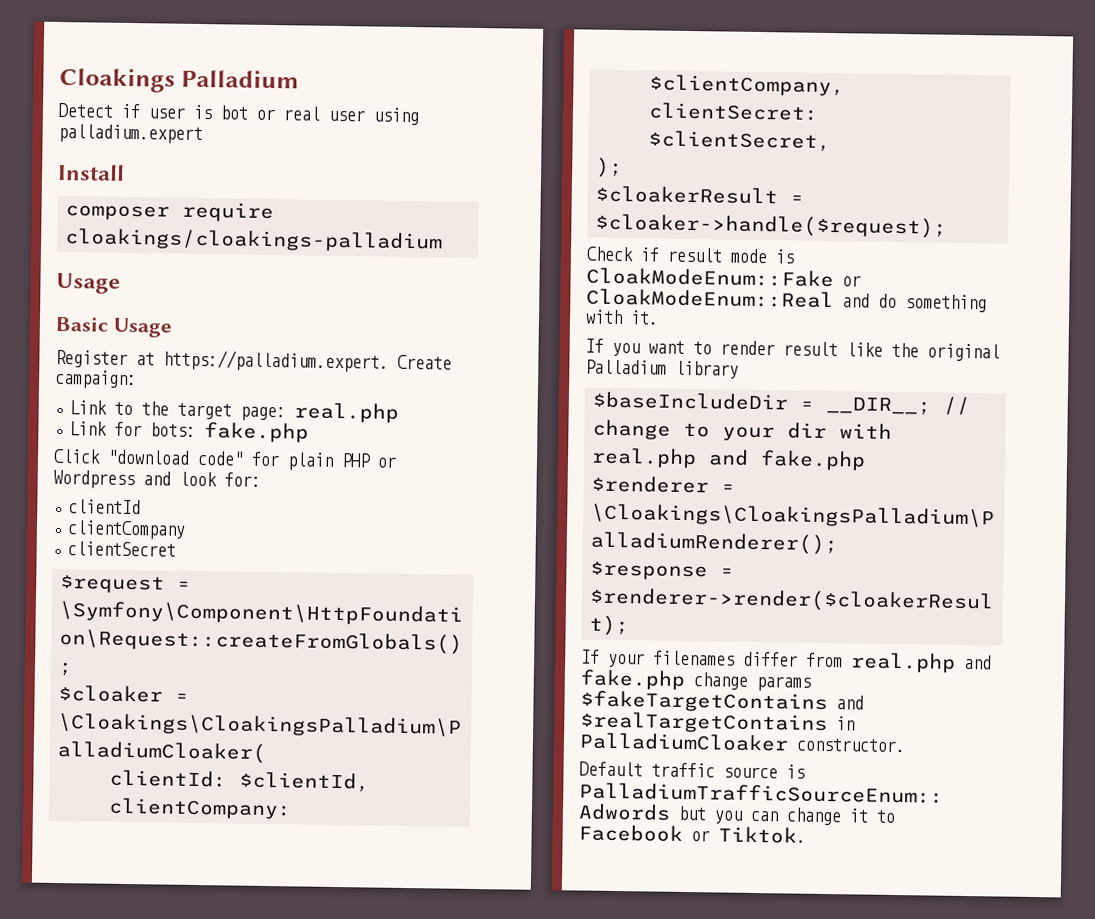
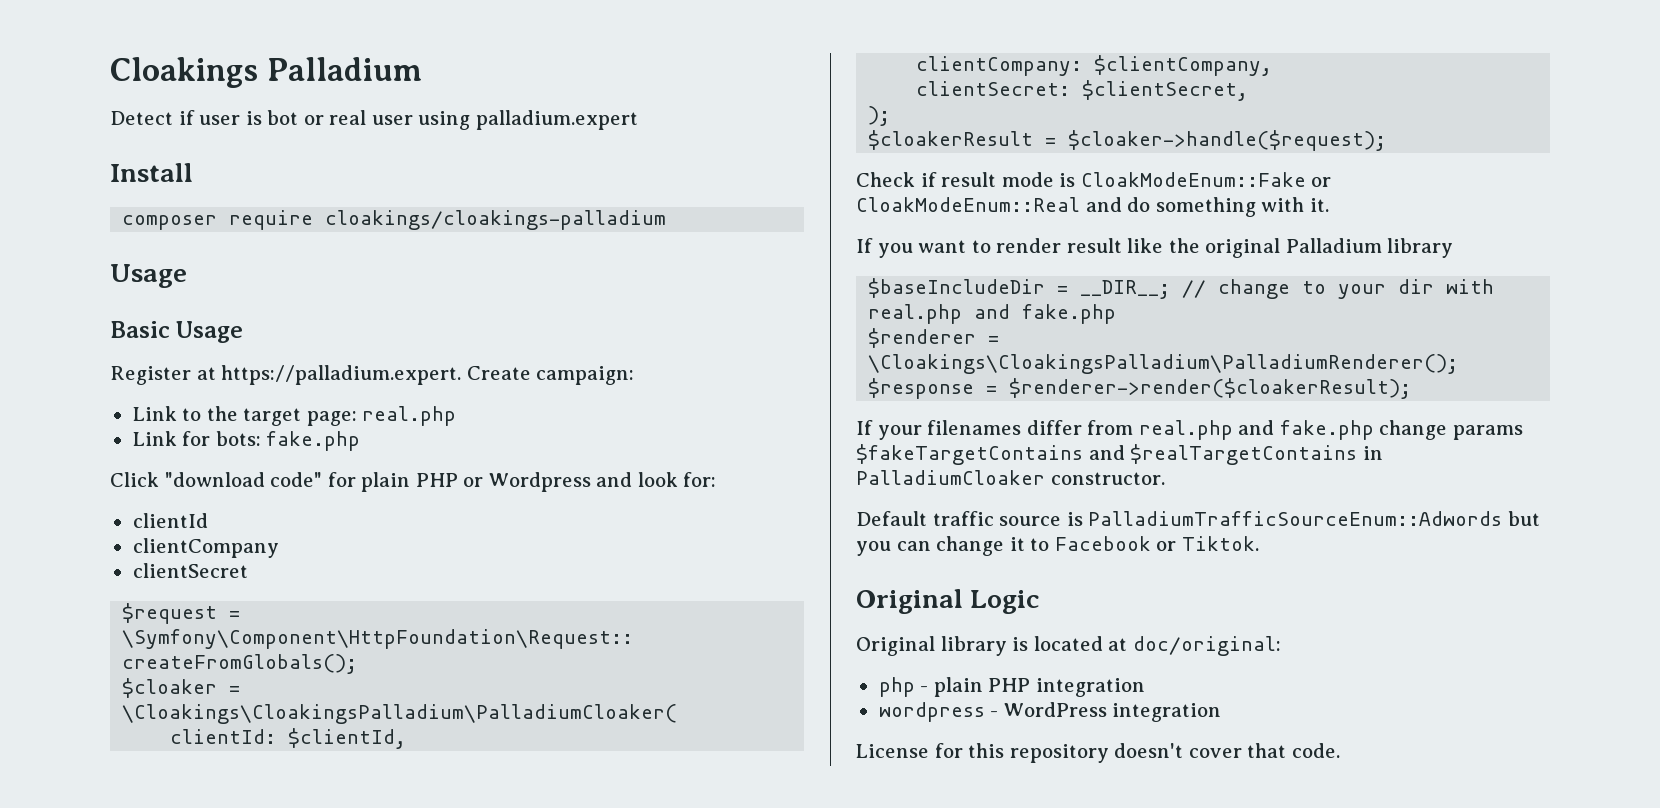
(806, 835) none -> [856,589,1041,614] [856,636,1281,656] [878,677,1145,697] [878,702,1222,722] [856,743,1340,763] // Original Logic // Original library is located at doc/original: // php - plain PHP integration // wordpress - WordPress integration // License for this repository doesn't cover that code.

